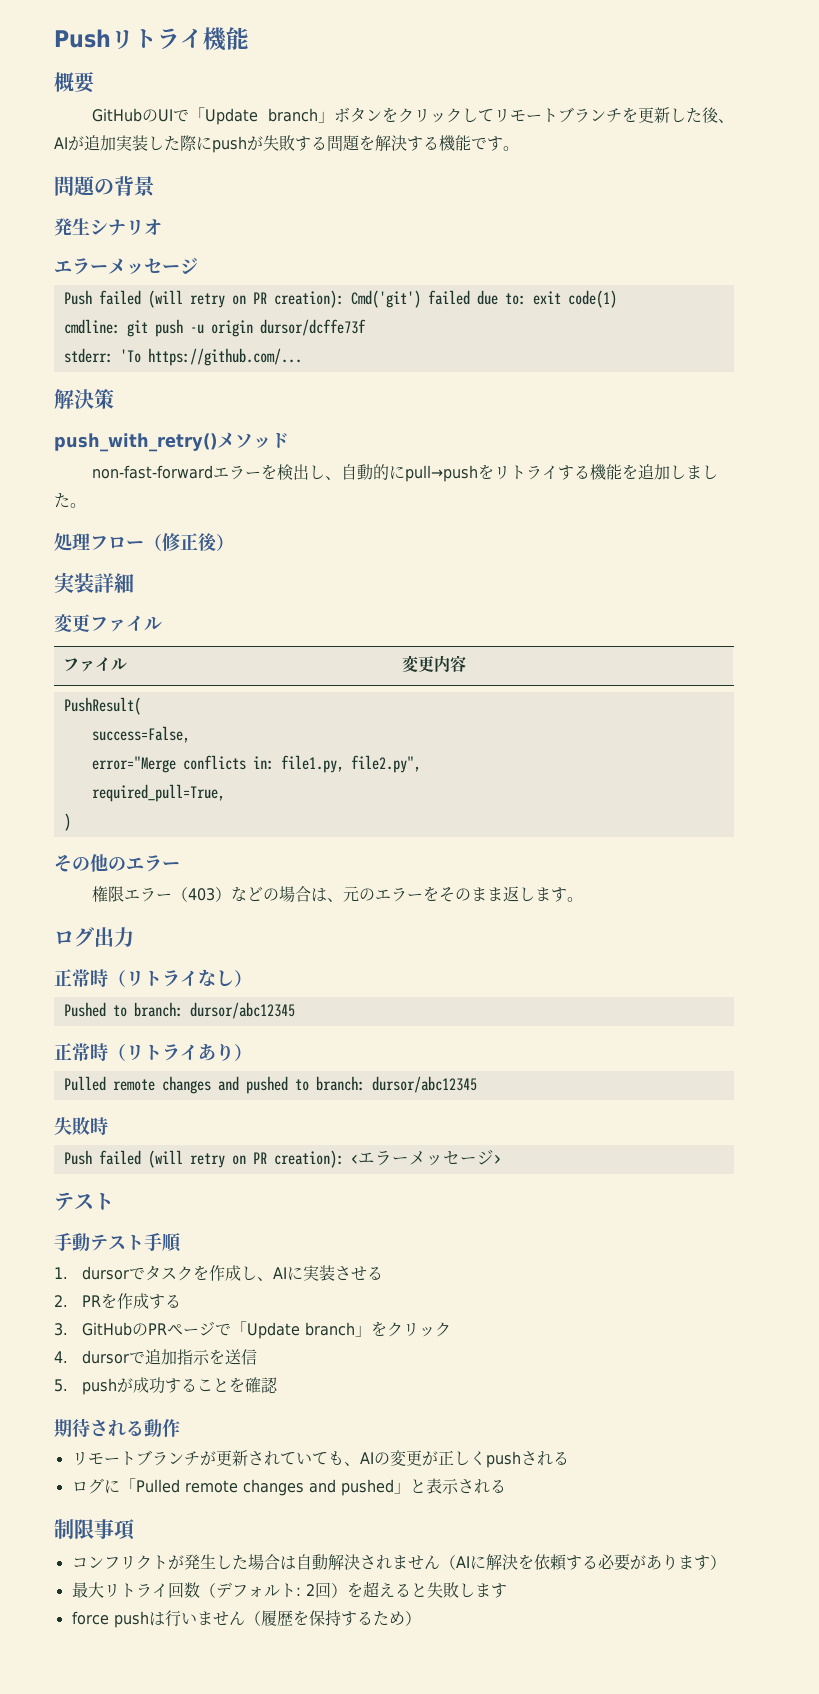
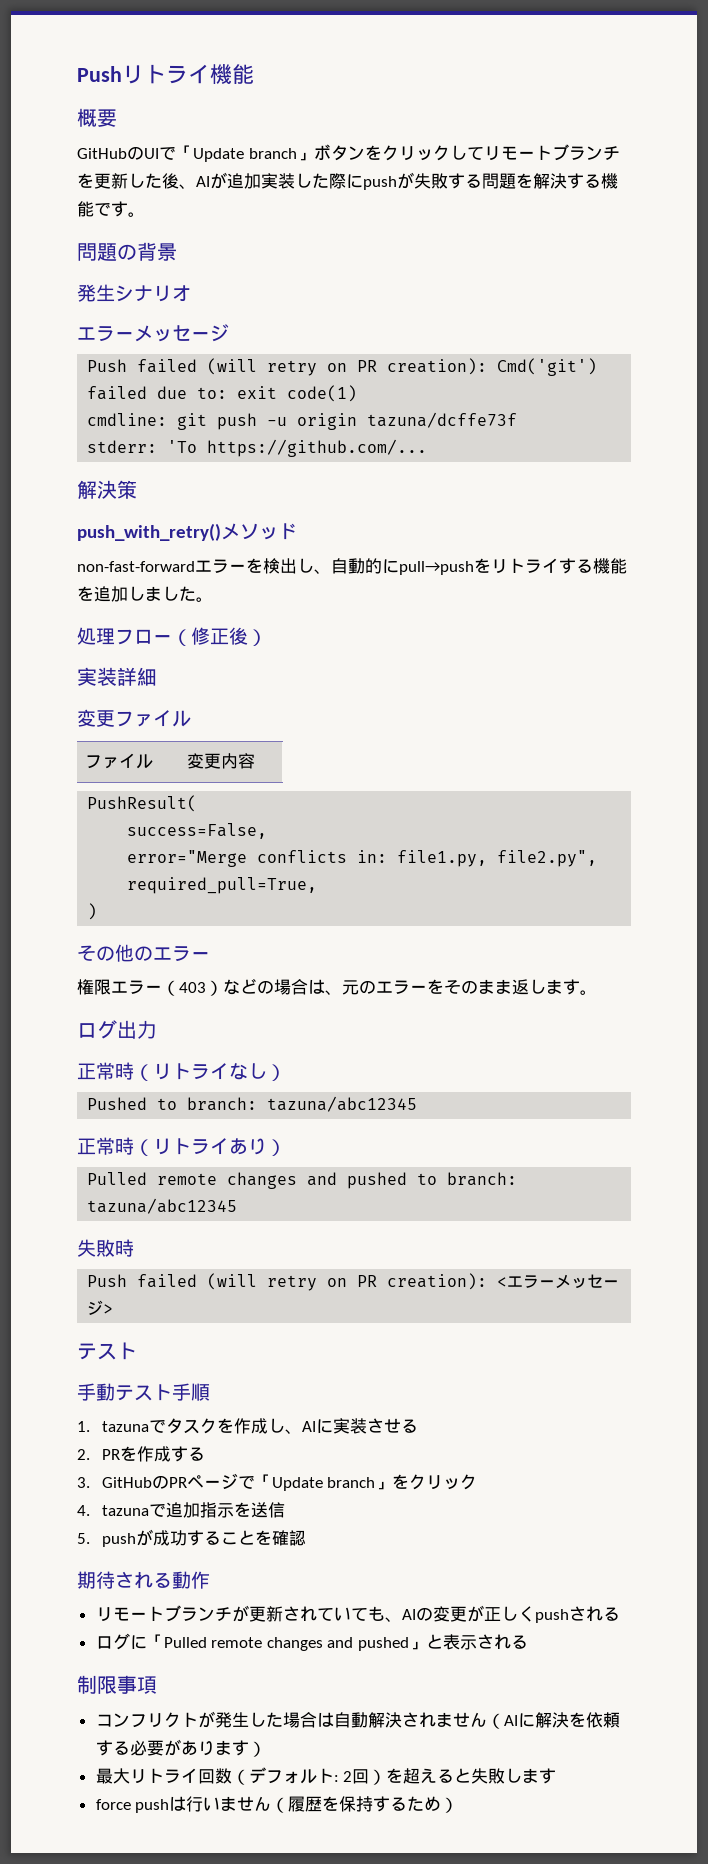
[259,319,366,336] dursor/dcffe73f -> [367,412,518,428] tazuna/dcffe73f
[189,1002,295,1019] dursor/abc12345 -> [267,1096,418,1112] tazuna/abc12345
[371,1076,477,1093] dursor/abc12345 -> [87,1198,238,1214] tazuna/abc12345
[82,1266,130,1280] dursor -> [101,1421,149,1432] tazuna
[82,1350,130,1364] dursor -> [101,1505,149,1516] tazuna

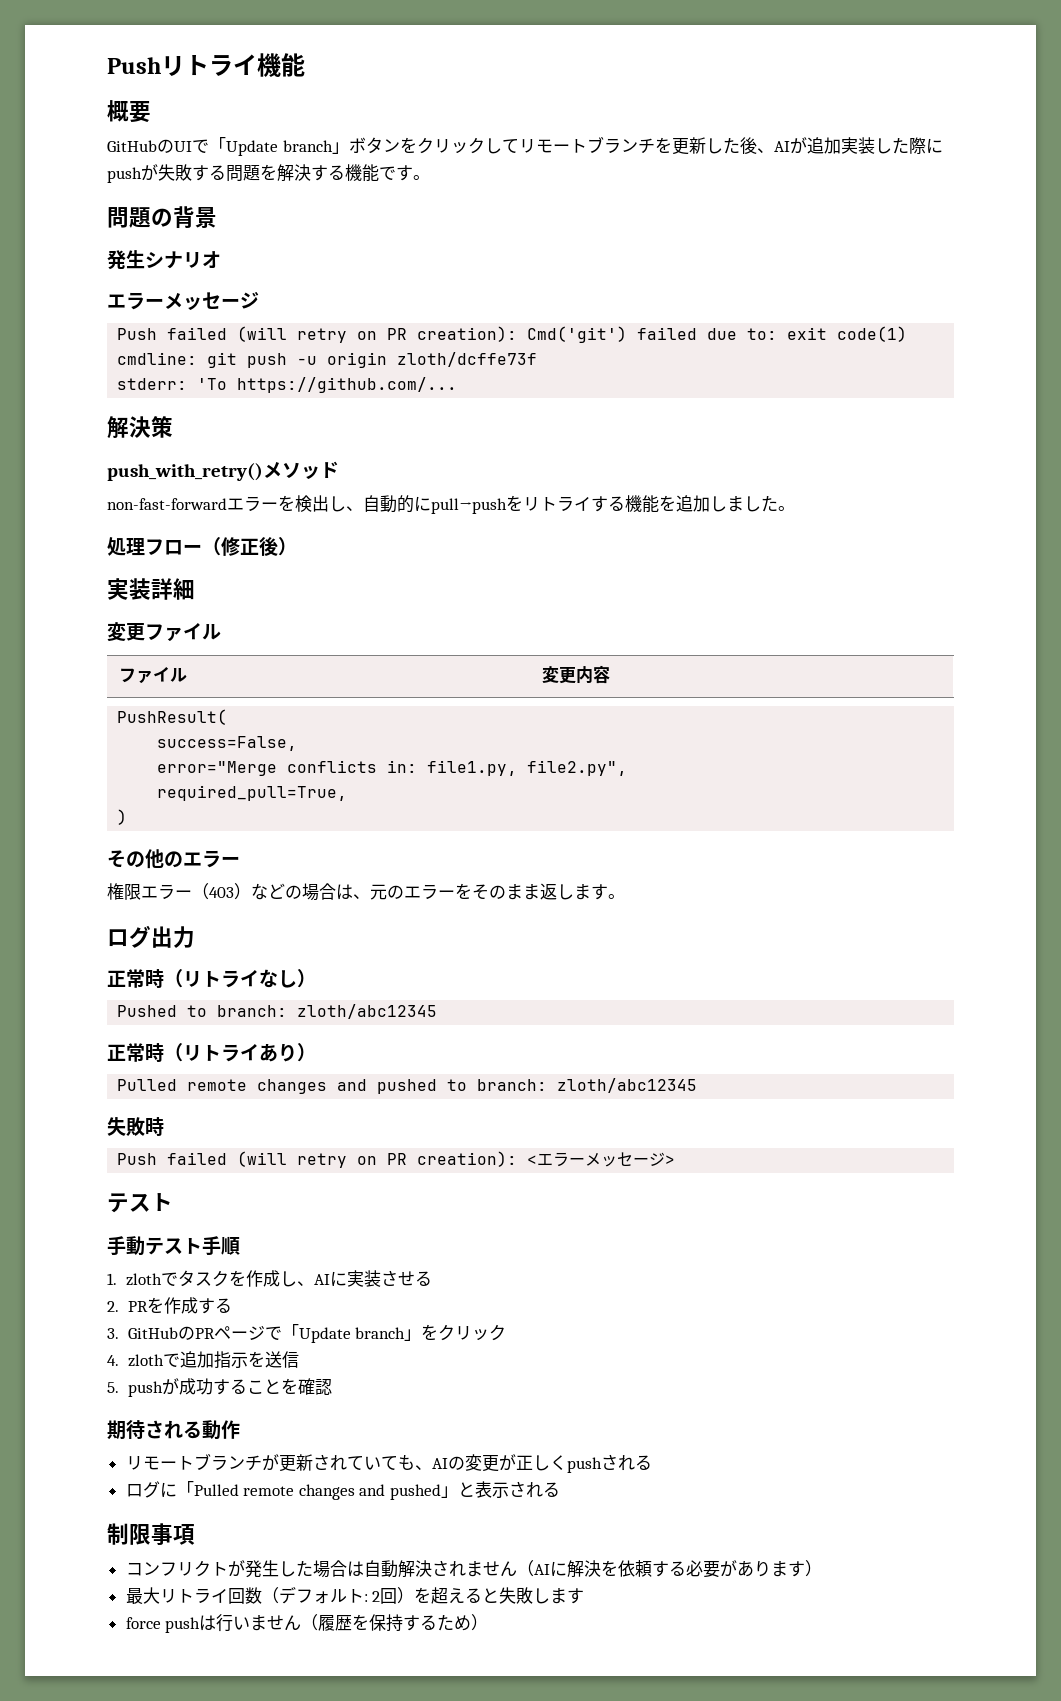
[367,412,518,428] tazuna/dcffe73f -> [397,352,538,367] zloth/dcffe73f
[267,1096,418,1112] tazuna/abc12345 -> [297,1004,438,1019] zloth/abc12345
[87,1198,238,1214] tazuna/abc12345 -> [557,1078,698,1093] zloth/abc12345
[101,1421,149,1432] tazuna -> [125,1273,162,1286] zloth
[101,1505,149,1516] tazuna -> [127,1354,164,1367] zloth

